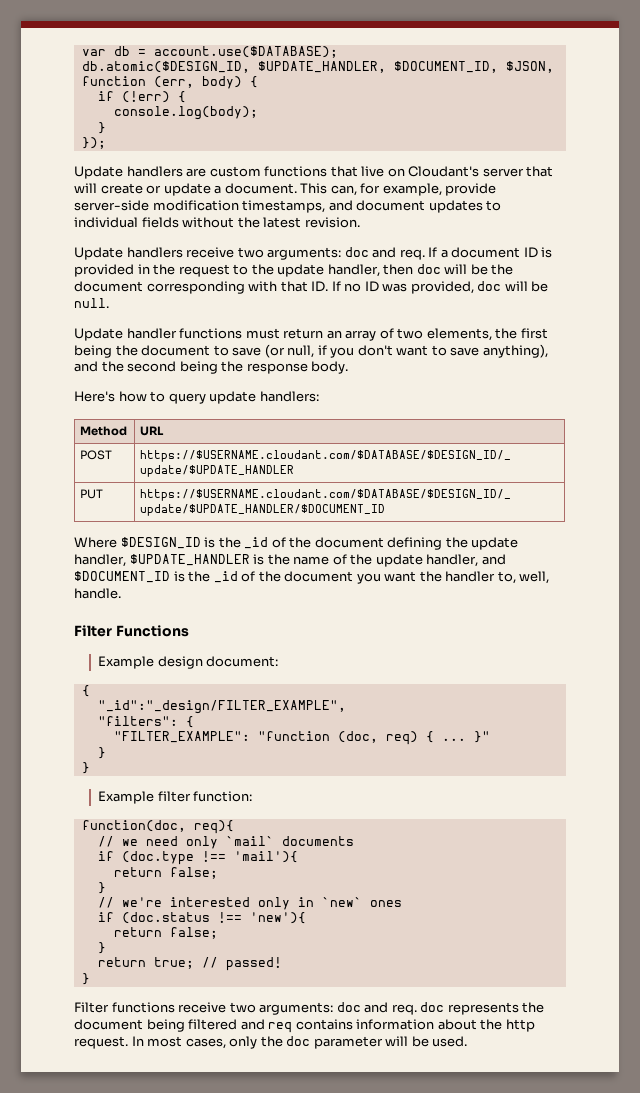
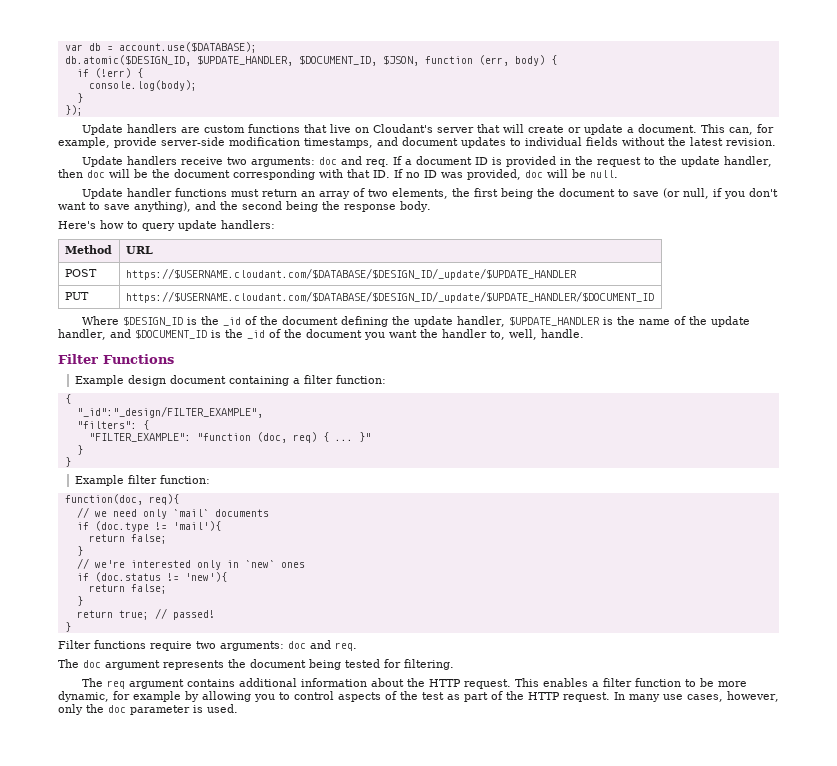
[206,656,279,667] document: -> [169,375,386,386] document containing a filter function:
[201,851,226,862] !== -> [154,522,167,530] !=
[217,912,242,923] !== -> [166,573,179,581] !=
[178,1002,445,1015] receive two arguments: doc and req. doc -> [150,640,357,651] [58,659,160,670] require two arguments: doc and req. // The doc argument
[188,1019,535,1033] [74,1036,226,1049] filtered and req contains information about the http request. In most cases, -> [345,659,454,670] [81,678,747,689] [58,691,779,702] tested for filtering. // The req argument contains additional information about the HTTP request. This enables a filter function to be more dynamic, for example by allowing you to control aspects of the test as part of the HTTP request. In many use cases, however,
[385,1036,429,1047] will be -> [193,705,203,713] is

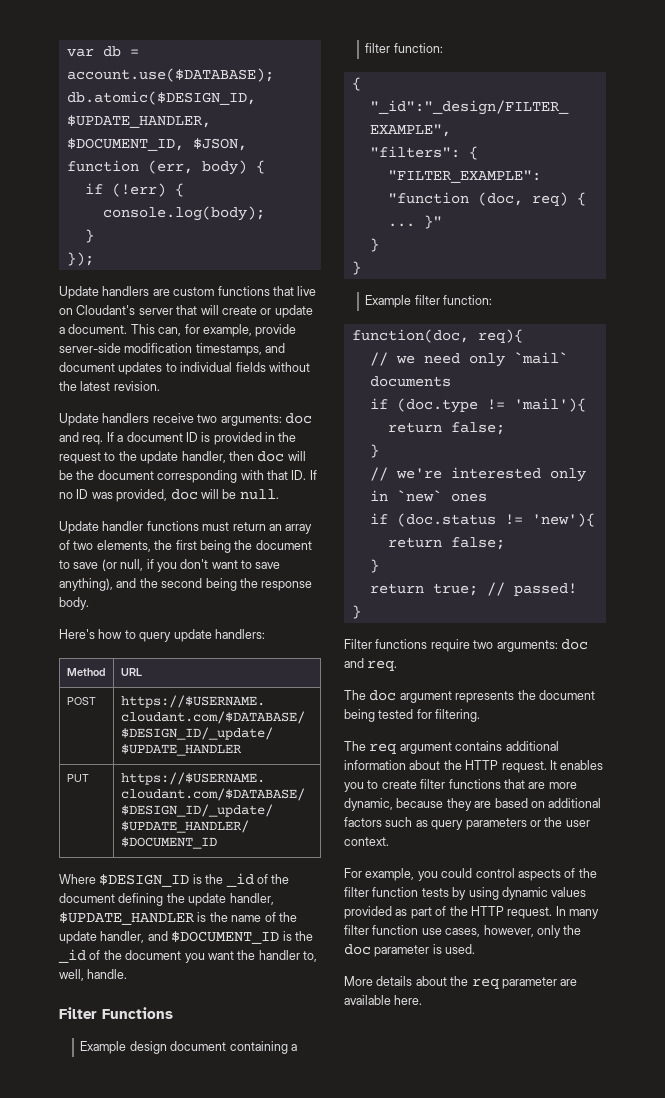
[514,678,747,687] [58,691,444,702] This enables a filter function to be more dynamic, for example by allowing you to control aspects of the test -> [549,760,604,770] [344,779,577,792] [344,798,602,811] [344,817,590,830] [344,837,389,846] [344,868,597,881] [344,887,587,900] [344,906,392,919] It enables you to create filter functions that are more dynamic, because they are based on additional factors such as query parameters or the user context. // For example, you could control aspects of the filter function tests by using dynamic values provided
(660, 698) none -> [344,925,419,935] filter function
(238, 708) none -> [344,976,578,989] [344,995,423,1005] // More details about the req parameter are available here.

